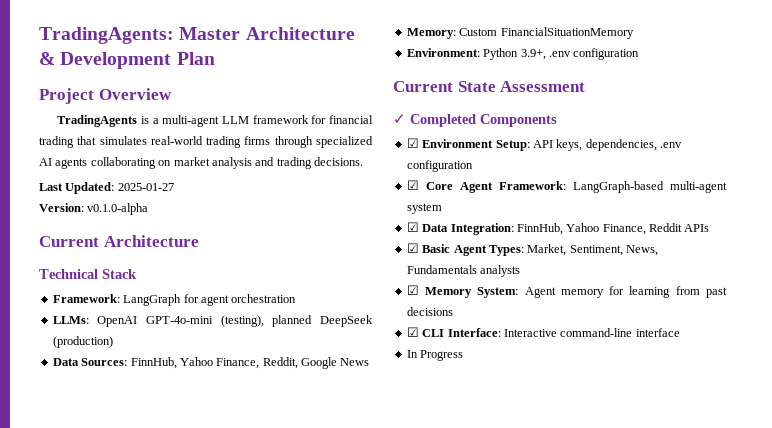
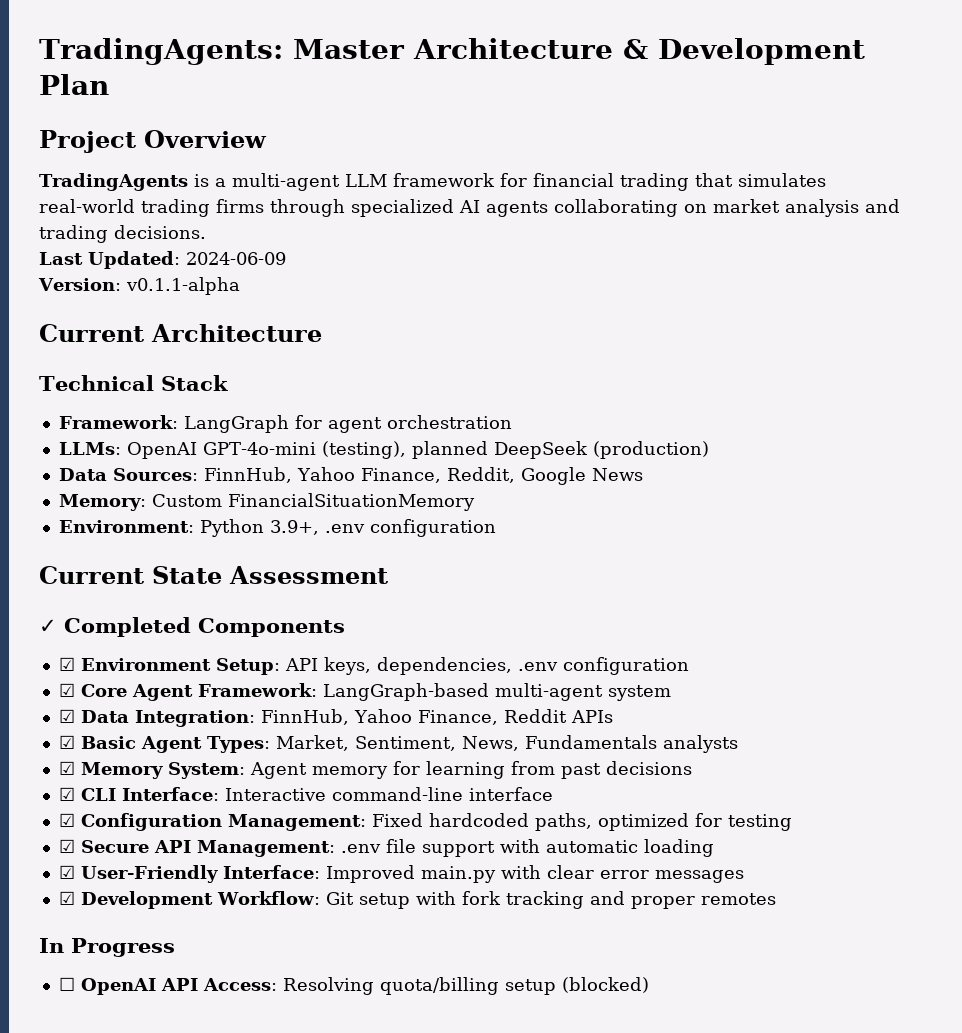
[117,183,174,191] 2025-01-27 -> [186,252,286,265] 2024-06-09
[87,203,149,215] v0.1.0-alpha -> [125,277,240,295] v0.1.1-alpha
[406,350,464,361] In Progress -> [58,813,792,831] [58,839,714,857] [58,865,744,883] [58,891,776,909] [39,938,175,957] [58,977,649,995] ☑ Configuration Management: Fixed hardcoded paths, optimized for testing // ☑ Secure API Management: .env file support with automatic loading // ☑ User-Friendly Interface: Improved main.py with clear error messages // ☑ Development Workflow: Git setup with fork tracking and proper remotes // In Progress // ☐ OpenAI API Access: Resolving quota/billing setup (blocked)

